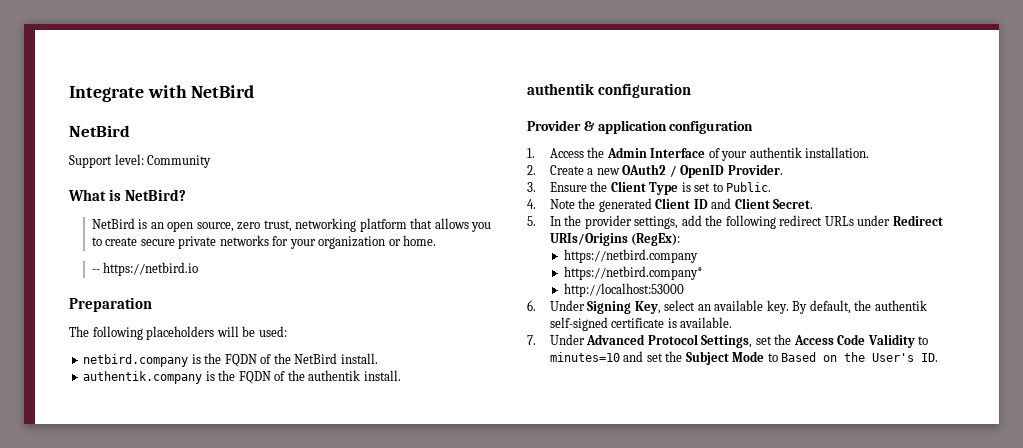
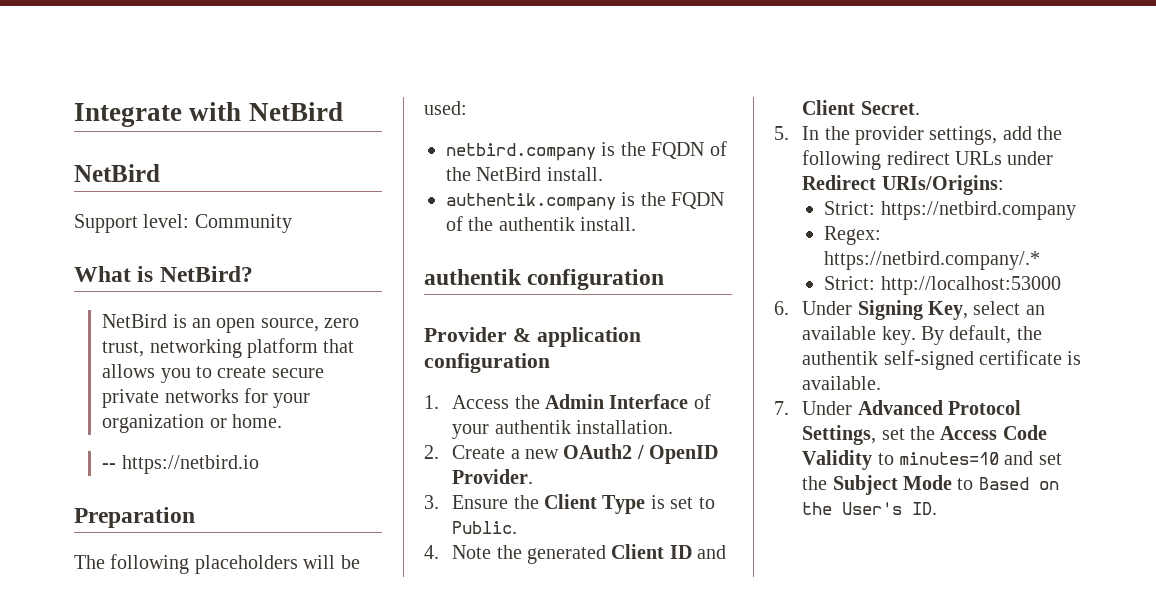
[549,233,681,246] URIs/Origins (RegEx): // -> [881,175,1004,195] [824,201,876,215] URIs/Origins: // Strict:
[563,266,703,280] https://netbird.company* // -> [824,226,882,245] [824,251,1041,270] [824,276,876,290] Regex: https://netbird.company/.* // Strict:

